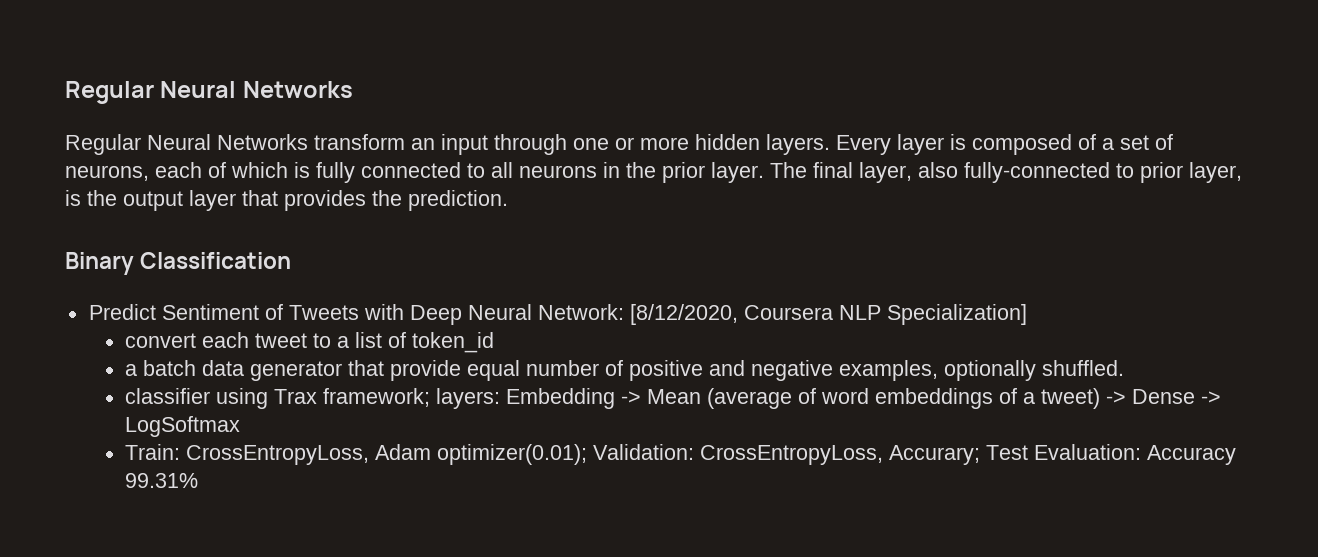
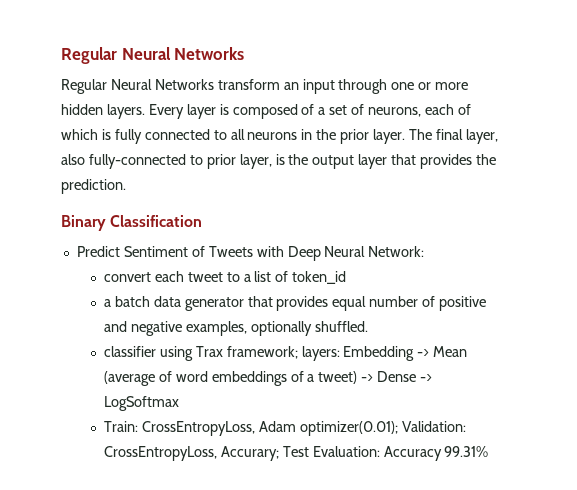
[629,304,1027,325] [8/12/2020, Coursera NLP Specialization] -> (425, 251) none
[390,360,462,381] provide -> [276,296,329,311] provides

